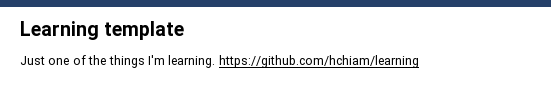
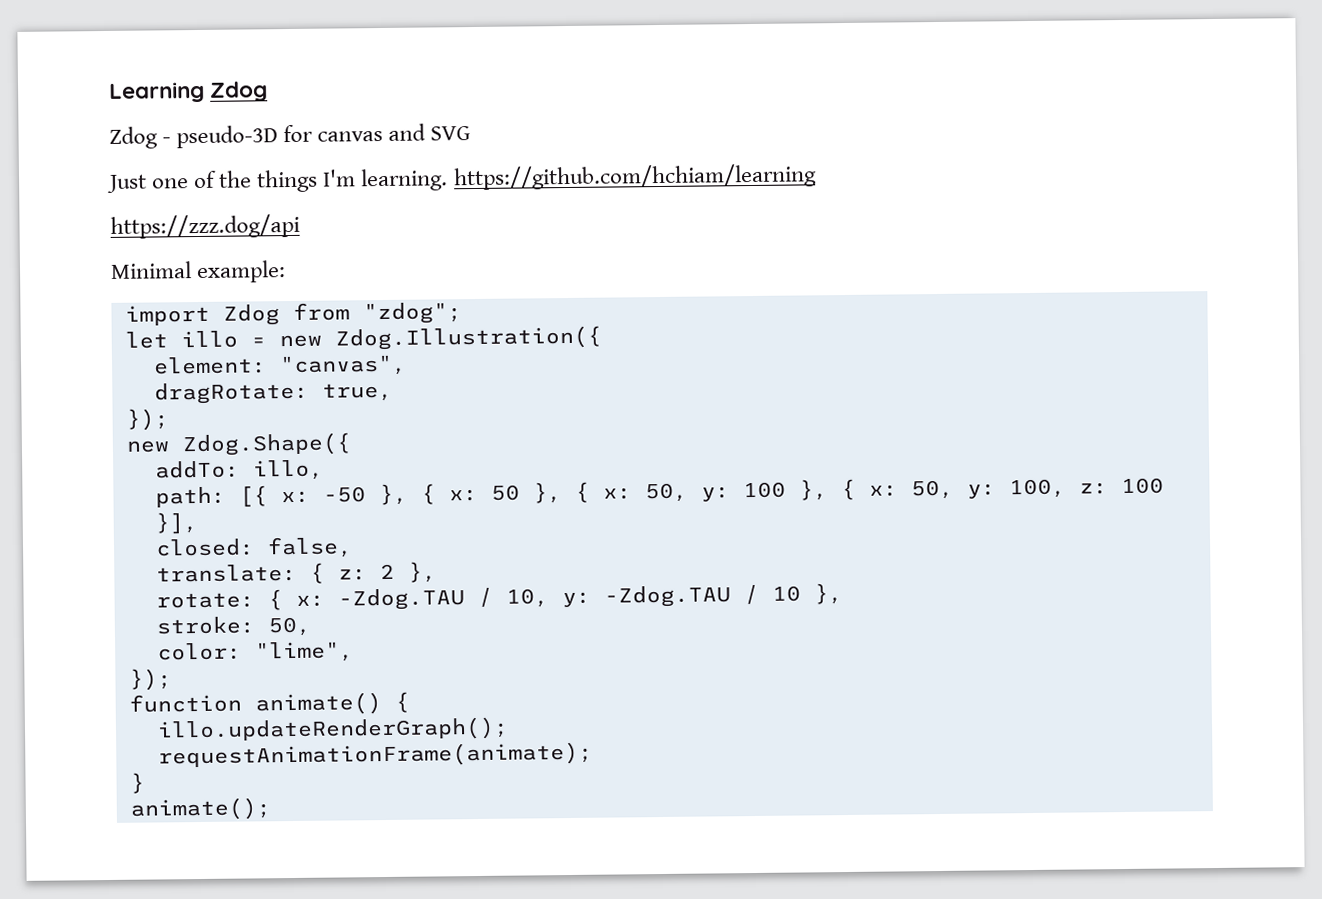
[104,21,185,40] template -> [209,81,269,102] [109,123,472,149] Zdog // Zdog - pseudo-3D for canvas and SVG
(419, 61) none -> [110,213,300,239] [110,260,287,284] [124,302,462,326] [124,325,602,351] [152,354,407,377] [153,381,393,405] [125,408,169,431] [125,432,352,457] [154,459,324,481] [154,477,1164,508] [154,512,198,535] [154,536,353,559] [155,561,437,584] [155,583,843,611] [155,616,311,637] [156,641,354,663] [128,668,172,691] [128,691,410,716] [156,716,509,743] [157,741,593,769] [129,772,145,794] [129,797,271,821] // https://zzz.dog/api // Minimal example: // import Zdog from "zdog"; // let illo = new Zdog.Illustration({ // element: "canvas", // dragRotate: true, // }); // new Zdog.Shape({ // addTo: illo, // path: [{ x: -50 }, { x: 50 }, { x: 50, y: 100 }, { x: 50, y: 100, z: 100 }], // closed: false, // translate: { z: 2 }, // rotate: { x: -Zdog.TAU / 10, y: -Zdog.TAU / 10 }, // stroke: 50, // color: "lime", // }); // function animate() { // illo.updateRenderGraph(); // requestAnimationFrame(animate); // } // animate();

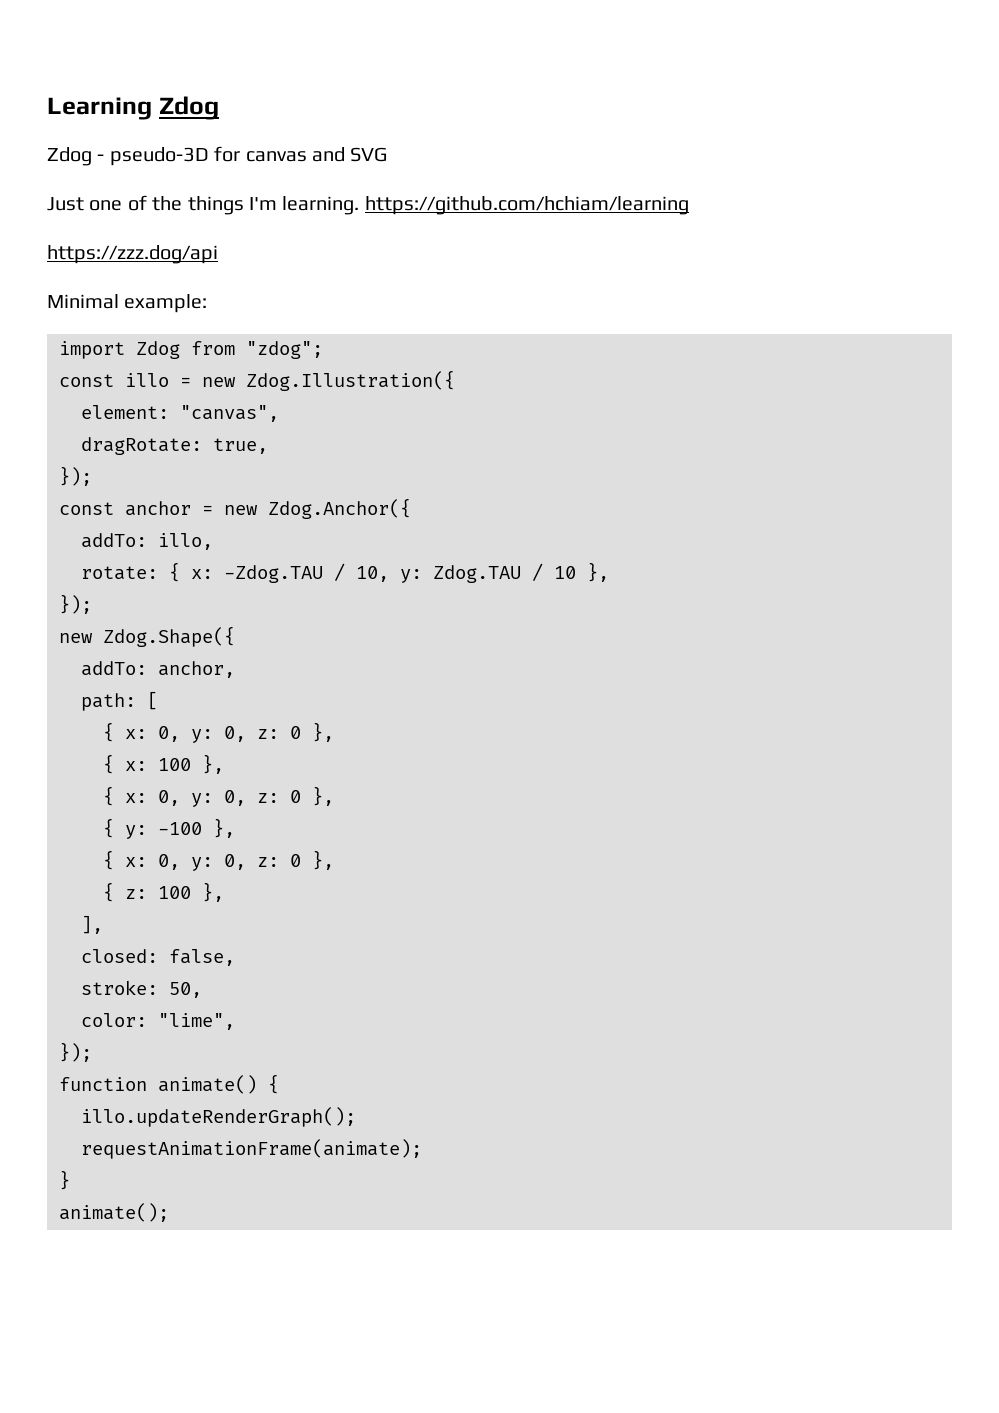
[124,331,168,349] let -> [59,374,114,387] const
[125,432,352,457] [154,459,324,481] [154,477,1164,508] [154,512,198,535] [154,536,353,559] [155,561,437,584] new Zdog.Shape({ // addTo: illo, // path: [{ x: -50 }, { x: 50 }, { x: 50, y: 100 }, { x: 50, y: 100, z: 100 }], // closed: false, // translate: { z: 2 }, -> [59,498,411,519] [81,533,213,550] const anchor = new Zdog.Anchor({ // addTo: illo,
[603,585,731,608] -Zdog.TAU -> [433,565,521,583] Zdog.TAU
(843, 594) none -> [59,594,92,614] [59,626,235,647] [81,661,235,678] [81,691,158,711] [103,722,334,743] [103,754,224,774] [103,786,334,807] [103,818,235,839] [103,850,334,871] [103,882,224,902] [81,915,103,934] [81,949,235,966] // }); // new Zdog.Shape({ // addTo: anchor, // path: [ // { x: 0, y: 0, z: 0 }, // { x: 100 }, // { x: 0, y: 0, z: 0 }, // { y: -100 }, // { x: 0, y: 0, z: 0 }, // { z: 100 }, // ], // closed: false,

